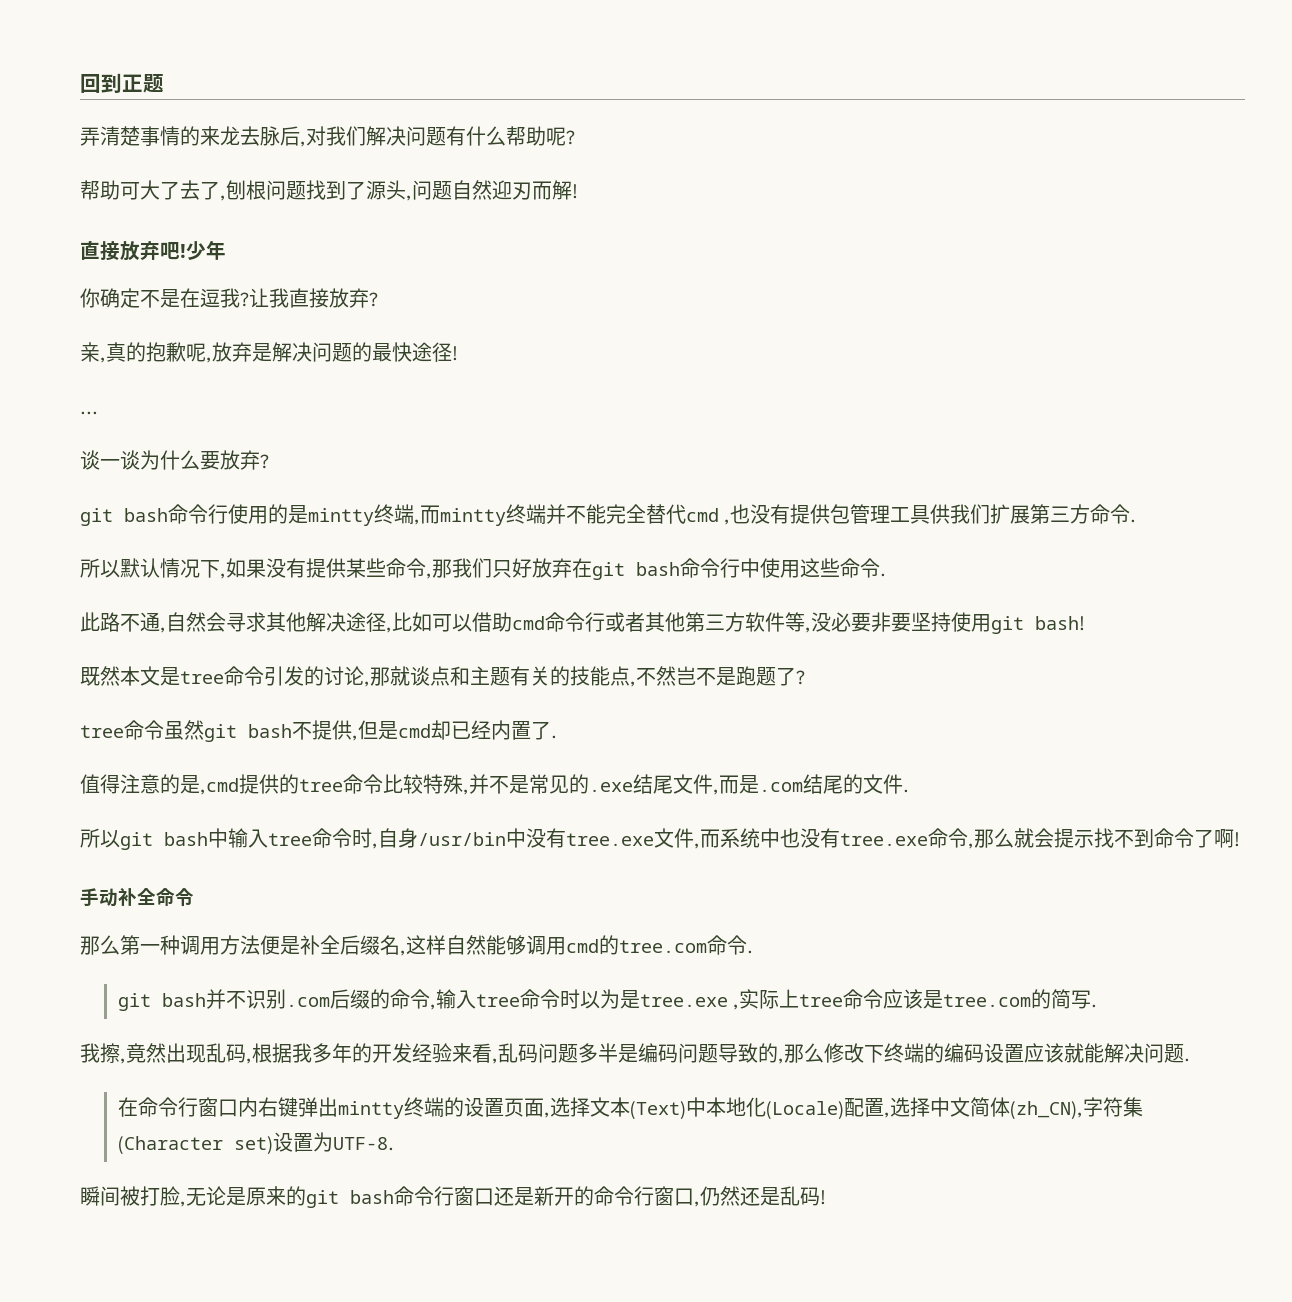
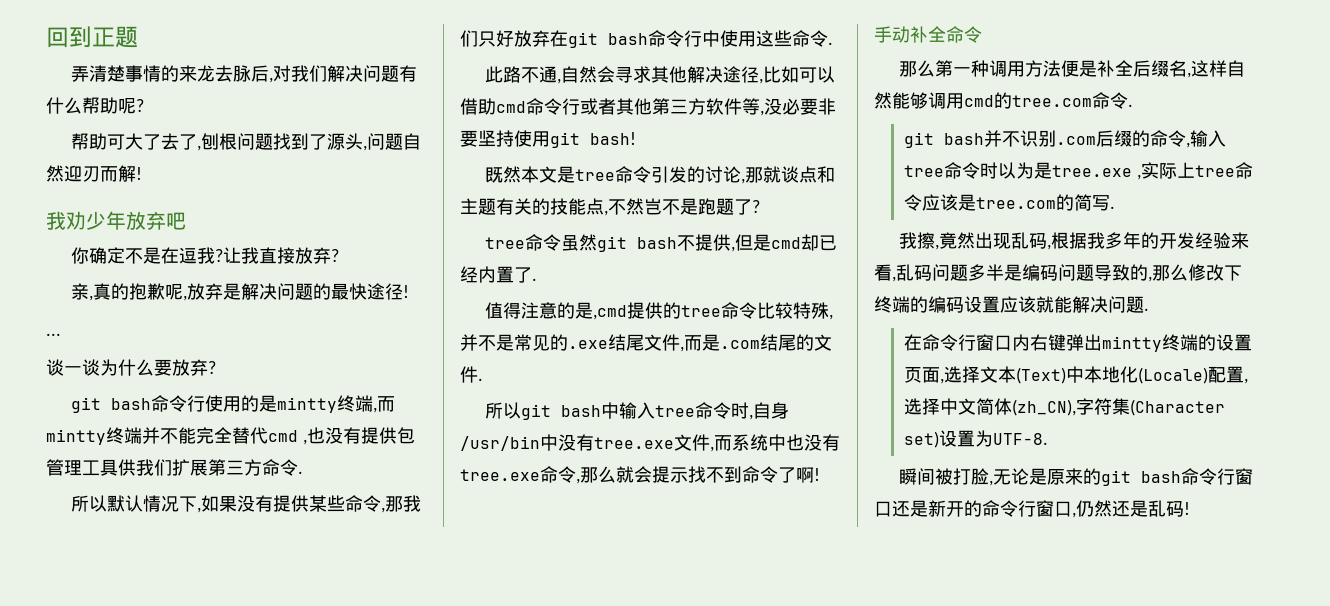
[80,241,120,261] 直接 -> [46,211,126,230] 我劝少年
[180,240,226,260] !少年 -> (186, 221) none

